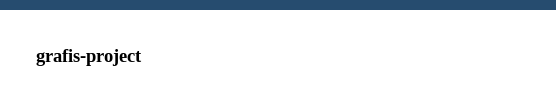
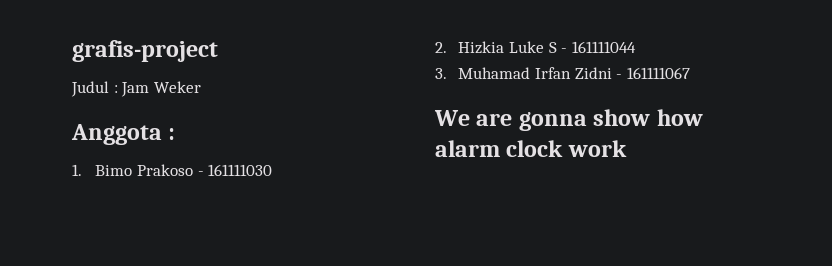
(142, 57) none -> [71,81,201,97] [71,124,176,145] [72,164,273,176] [435,41,636,54] [435,67,690,79] [434,109,703,131] [435,140,627,157] // Judul : Jam Weker // Anggota : // 1. Bimo Prakoso - 161111030 // 2. Hizkia Luke S - 161111044 // 3. Muhamad Irfan Zidni - 161111067 // We are gonna show how alarm clock work

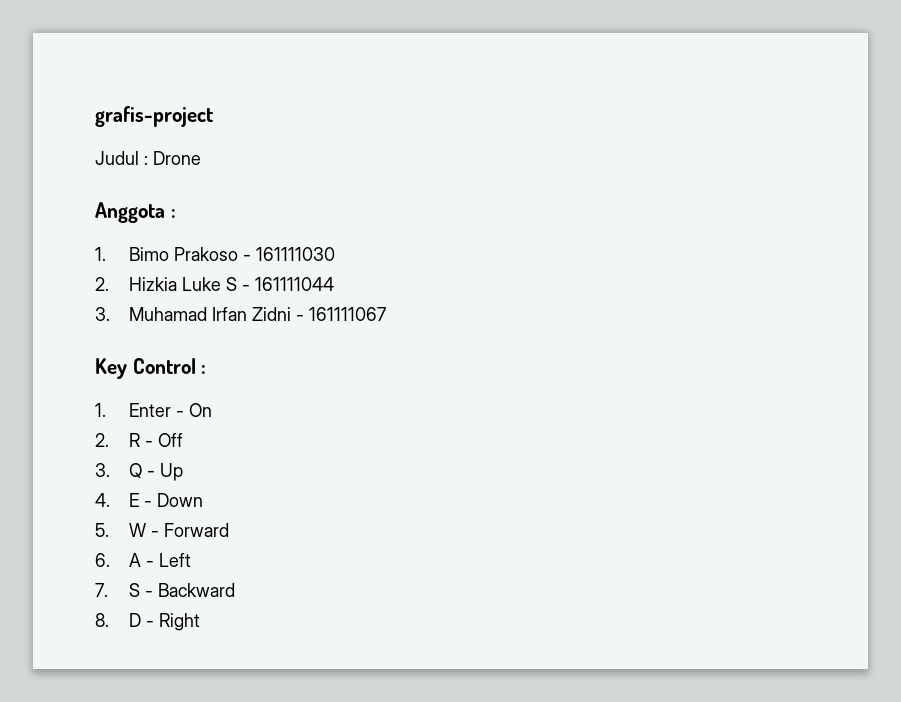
[121,81,201,97] Jam Weker -> [153,151,201,165] Drone
[434,109,703,131] [435,140,627,157] We are gonna show how alarm clock work -> [95,358,207,379] [95,403,213,417] [95,433,184,447] [95,463,184,481] [95,493,204,507] [95,523,230,537] [95,553,192,567] [95,583,236,597] [95,613,201,631] Key Control : // 1. Enter - On // 2. R - Off // 3. Q - Up // 4. E - Down // 5. W - Forward // 6. A - Left // 7. S - Backward // 8. D - Right

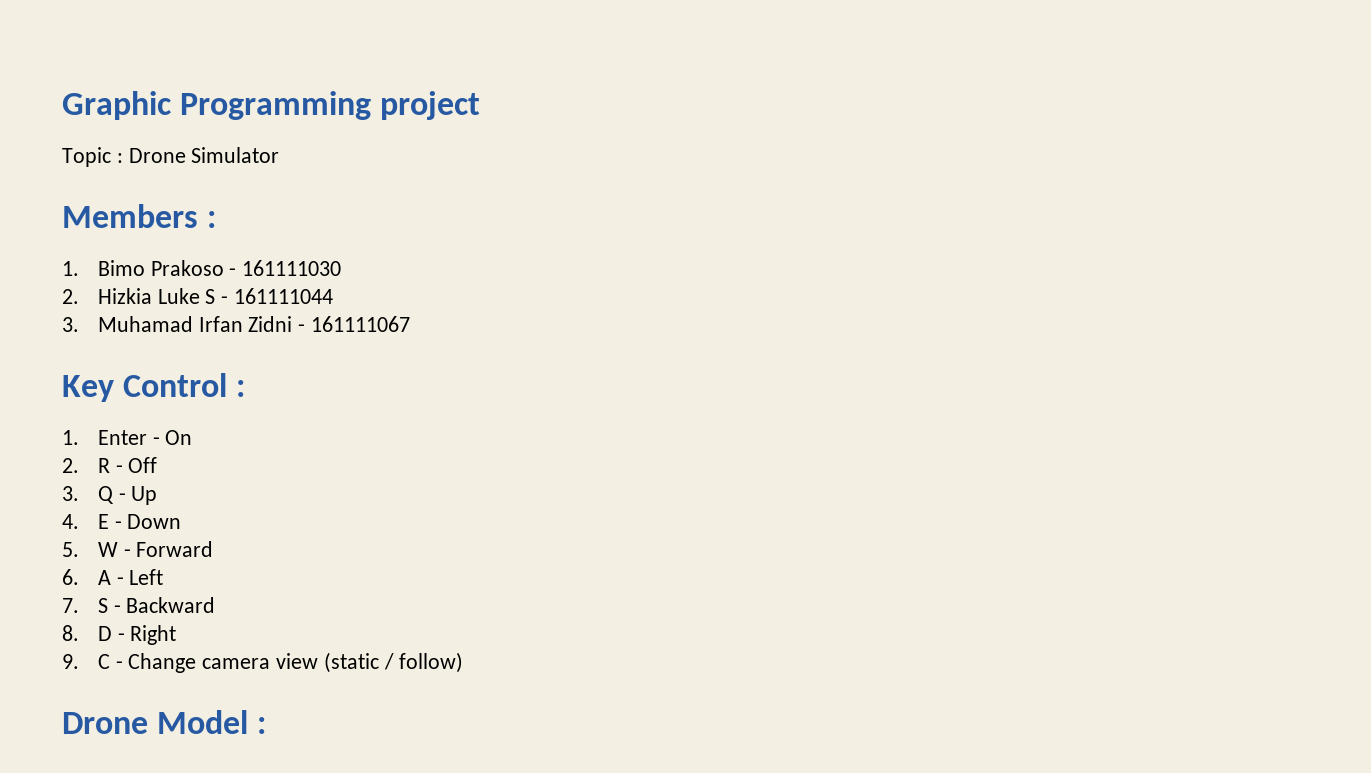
[95,106,213,127] [95,151,139,165] grafis-project // Judul -> [62,91,481,120] [62,147,111,167] Graphic Programming project // Topic
[95,202,165,223] // Anggota -> [191,147,280,163] [62,204,198,228] Simulator // Members
(201, 622) none -> [62,652,464,673] [62,710,267,734] // 9. C - Change camera view (static / follow) // Drone Model :

